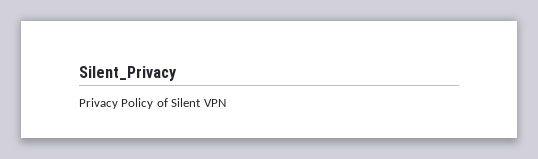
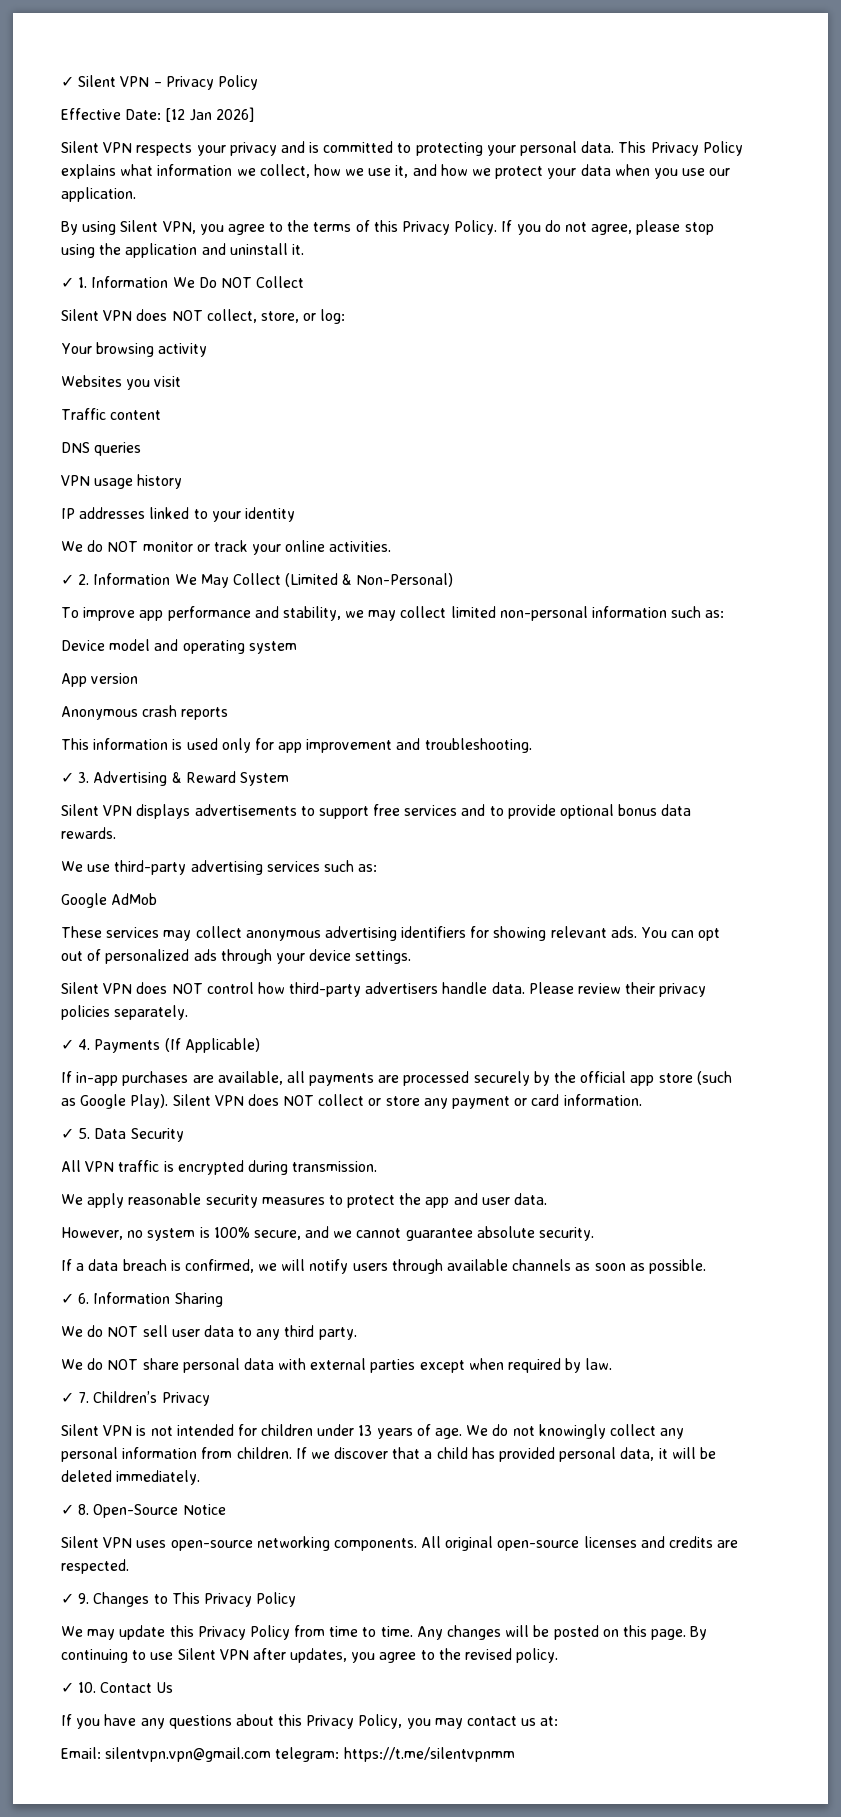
[79,66,177,81] [79,98,226,109] Silent_Privacy // Privacy Policy of Silent VPN -> [61,75,258,90] [61,107,254,122] [61,141,743,156] [61,164,731,179] [61,187,136,202] [61,220,714,235] [61,243,304,258] [61,276,305,288] [61,309,346,324] [61,342,208,357] [61,375,182,390] [61,408,162,420] [61,442,142,456] [61,474,183,489] [61,507,295,522] [61,540,392,555] [61,573,454,588] [61,606,725,621] [61,639,297,654] [61,673,139,687] [61,705,229,720] [61,738,532,753] [61,771,289,786] [61,804,692,819] [61,827,116,839] [61,860,378,875] [61,893,158,908] [61,926,721,941] [61,949,412,964] [61,982,707,997] [61,1005,189,1020] [61,1038,260,1053] [61,1071,732,1086] [61,1094,642,1109] [61,1128,184,1142] [61,1160,378,1175] [61,1193,548,1208] [61,1226,595,1241] [61,1259,706,1274] [61,1292,223,1307] [61,1325,357,1340] [61,1358,613,1373] [61,1391,210,1406] [61,1424,685,1439] [61,1447,716,1462] [61,1470,201,1485] [61,1504,226,1518] [61,1536,739,1551] [61,1559,129,1574] [61,1592,297,1607] [61,1625,708,1640] [61,1648,559,1663] [61,1682,173,1693] [61,1714,559,1729] [61,1747,515,1762] ✓ Silent VPN – Privacy Policy // Effective Date: [12 Jan 2026] // Silent VPN respects your privacy and is committed to protecting your personal data. This Privacy Policy explains what information we collect, how we use it, and how we protect your data when you use our application. // By using Silent VPN, you agree to the terms of this Privacy Policy. If you do not agree, please stop using the application and uninstall it. // ✓ 1. Information We Do NOT Collect // Silent VPN does NOT collect, store, or log: // Your browsing activity // Websites you visit // Traffic content // DNS queries // VPN usage history // IP addresses linked to your identity // We do NOT monitor or track your online activities. // ✓ 2. Information We May Collect (Limited & Non-Personal) // To improve app performance and stability, we may collect limited non-personal information such as: // Device model and operating system // App version // Anonymous crash reports // This information is used only for app improvement and troubleshooting. // ✓ 3. Advertising & Reward System // Silent VPN displays advertisements to support free services and to provide optional bonus data rewards. // We use third-party advertising services such as: // Google AdMob // These services may collect anonymous advertising identifiers for showing relevant ads. You can opt out of personalized ads through your device settings. // Silent VPN does NOT control how third-party advertisers handle data. Please review their privacy policies separately. // ✓ 4. Payments (If Applicable) // If in-app purchases are available, all payments are processed securely by the official app store (such as Google Play). Silent VPN does NOT collect or store any payment or card information. // ✓ 5. Data Security // All VPN traffic is encrypted during transmission. // We apply reasonable security measures to protect the app and user data. // However, no system is 100% secure, and we cannot guarantee absolute security. // If a data breach is confirmed, we will notify users through available channels as soon as possible. // ✓ 6. Information Sharing // We do NOT sell user data to any third party. // We do NOT share personal data with external parties except when required by law. // ✓ 7. Children’s Privacy // Silent VPN is not intended for children under 13 years of age. We do not knowingly collect any personal information from children. If we discover that a child has provided personal data, it will be deleted immediately. // ✓ 8. Open-Source Notice // Silent VPN uses open-source networking components. All original open-source licenses and credits are respected. // ✓ 9. Changes to This Privacy Policy // We may update this Privacy Policy from time to time. Any changes will be posted on this page. By continuing to use Silent VPN after updates, you agree to the revised policy. // ✓ 10. Contact Us // If you have any questions about this Privacy Policy, you may contact us at: // Email: silentvpn.vpn@gmail.com telegram: https://t.me/silentvpnmm

